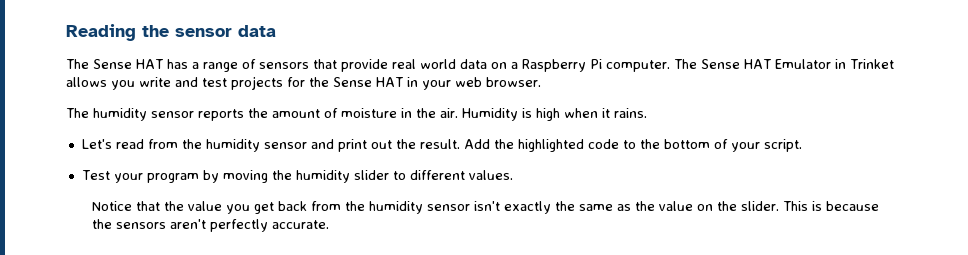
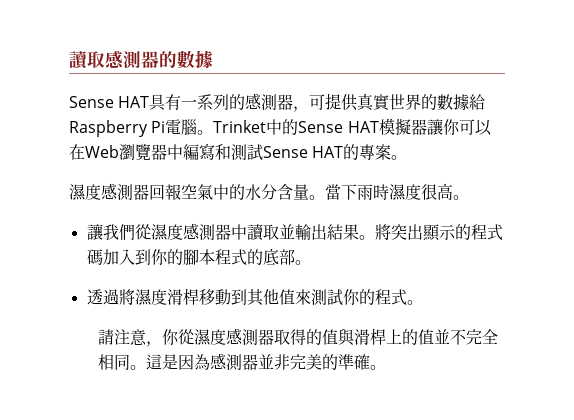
[66,24,276,41] [66,59,894,72] [66,76,541,90] [66,108,647,121] [81,139,802,152] [81,170,513,183] [91,201,879,214] [91,219,329,232] Reading the sensor data // The Sense HAT has a range of sensors that provide real world data on a Raspberry Pi computer. The Sense HAT Emulator in Trinket allows you write and test projects for the Sense HAT in your web browser. // The humidity sensor reports the amount of moisture in the air. Humidity is high when it rains. // Let's read from the humidity sensor and print out the result. Add the highlighted code to the bottom of your script. // Test your program by moving the humidity slider to different values. // Notice that the value you get back from the humidity sensor isn't exactly the same as the value on the slider. This is because the sensors aren't perfectly accurate. -> [69,50,213,69] [69,93,486,112] [69,118,492,137] [69,143,408,161] [69,183,469,201] [86,223,503,241] [86,248,311,266] [86,288,423,306] [98,328,499,347] [98,353,387,371] 讀取感測器的數據 // Sense HAT具有一系列的感測器，可提供真實世界的數據給Raspberry Pi電腦。Trinket中的Sense HAT模擬器讓你可以在Web瀏覽器中編寫和測試Sense HAT的專案。 // 濕度感測器回報空氣中的水分含量。當下雨時濕度很高。 // 讓我們從濕度感測器中讀取並輸出結果。將突出顯示的程式碼加入到你的腳本程式的底部。 // 透過將濕度滑桿移動到其他值來測試你的程式。 // 請注意，你從濕度感測器取得的值與滑桿上的值並不完全相同。這是因為感測器並非完美的準確。

